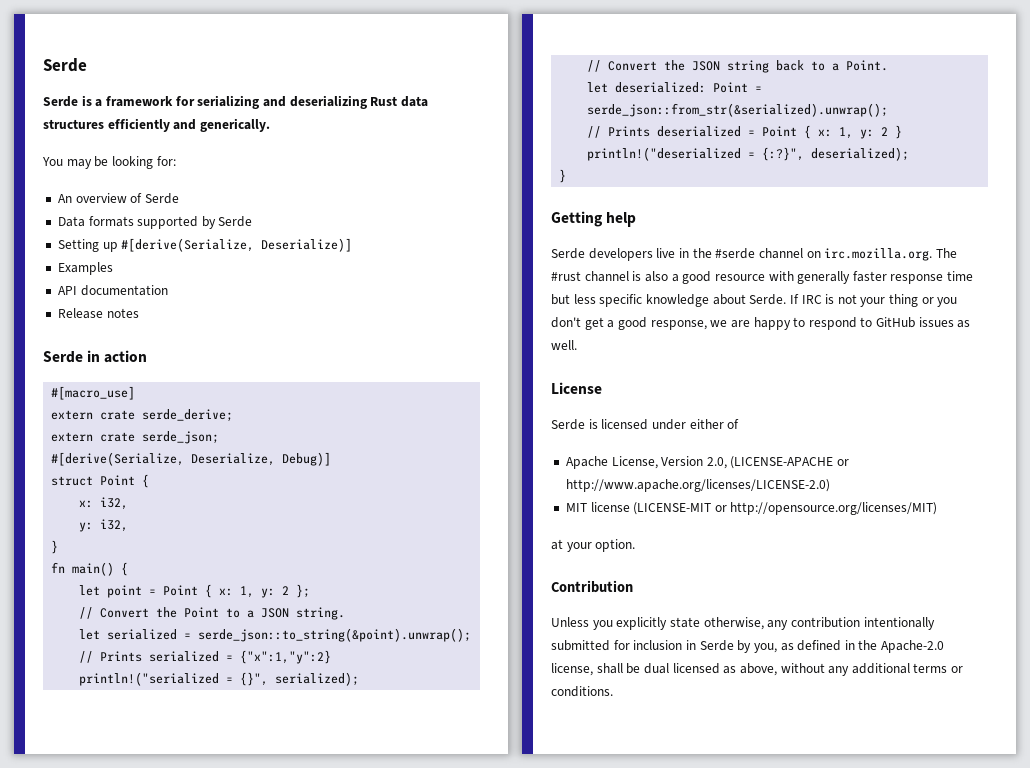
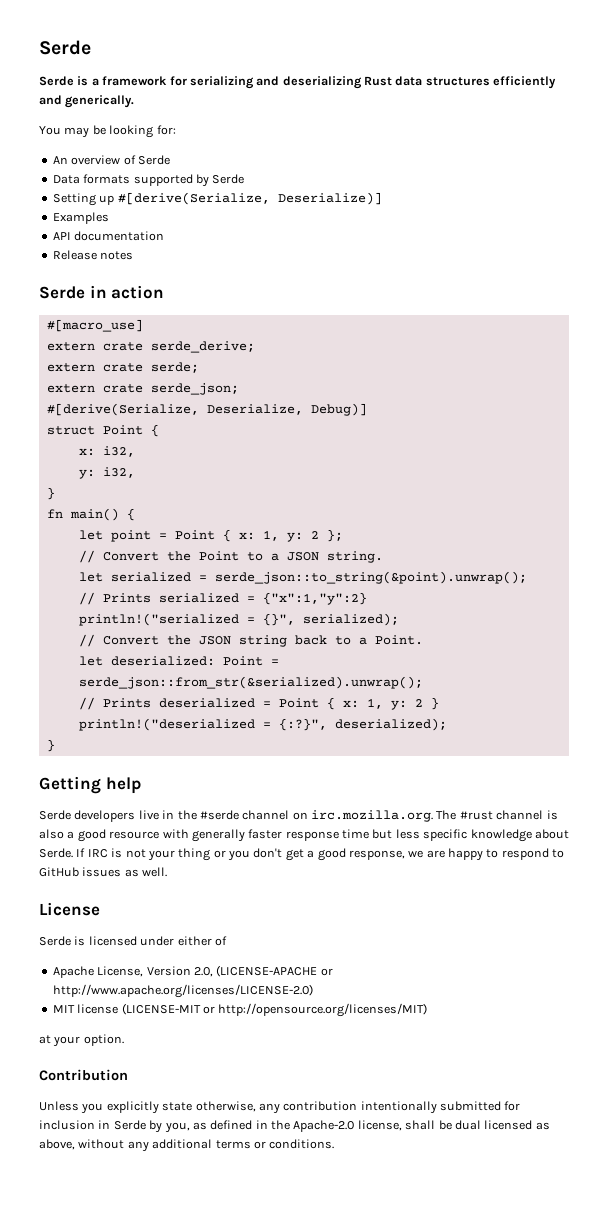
(234, 415) none -> [46,362,199,373] // extern crate serde;

